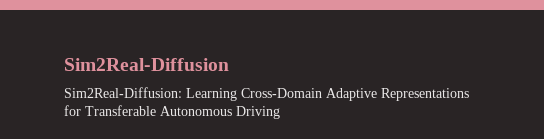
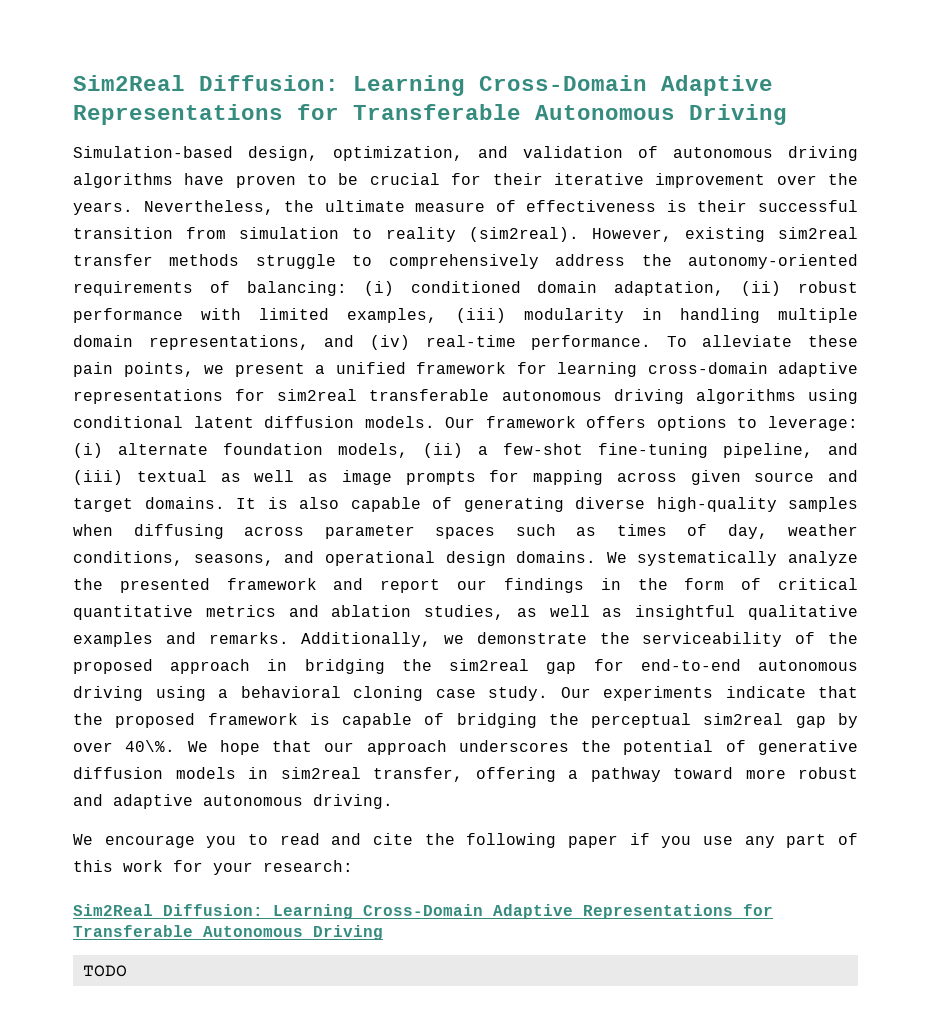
[64,58,229,71] [64,87,469,101] [64,105,280,119] Sim2Real-Diffusion // Sim2Real-Diffusion: Learning Cross-Domain Adaptive Representations for Transferable Autonomous Driving -> [73,75,773,96] [73,104,787,125] [73,146,858,161] [73,173,859,188] [73,200,858,215] [73,227,858,242] [73,254,859,269] [73,281,858,296] [73,308,858,323] [73,335,858,350] [73,362,858,377] [73,389,858,404] [73,416,858,431] [73,443,858,458] [73,470,858,485] [73,497,858,512] [73,524,858,539] [73,551,858,566] [73,578,859,593] [73,605,859,620] [73,632,859,647] [73,659,858,674] [73,686,858,701] [73,713,858,728] [73,740,858,755] [73,767,858,782] [73,794,393,809] [73,833,858,848] [73,860,353,875] [73,904,773,919] [73,925,383,940] [82,965,127,977] Sim2Real Diffusion: Learning Cross-Domain Adaptive Representations for Transferable Autonomous Driving // Simulation-based design, optimization, and validation of autonomous driving algorithms have proven to be crucial for their iterative improvement over the years. Nevertheless, the ultimate measure of effectiveness is their successful transition from simulation to reality (sim2real). However, existing sim2real transfer methods struggle to comprehensively address the autonomy-oriented requirements of balancing: (i) conditioned domain adaptation, (ii) robust performance with limited examples, (iii) modularity in handling multiple domain representations, and (iv) real-time performance. To alleviate these pain points, we present a unified framework for learning cross-domain adaptive representations for sim2real transferable autonomous driving algorithms using conditional latent diffusion models. Our framework offers options to leverage: (i) alternate foundation models, (ii) a few-shot fine-tuning pipeline, and (iii) textual as well as image prompts for mapping across given source and target domains. It is also capable of generating diverse high-quality samples when diffusing across parameter spaces such as times of day, weather conditions, seasons, and operational design domains. We systematically analyze the presented framework and report our findings in the form of critical quantitative metrics and ablation studies, as well as insightful qualitative examples and remarks. Additionally, we demonstrate the serviceability of the proposed approach in bridging the sim2real gap for end-to-end autonomous driving using a behavioral cloning case study. Our experiments indicate that the proposed framework is capable of bridging the perceptual sim2real gap by over 40\%. We hope that our approach underscores the potential of generative diffusion models in sim2real transfer, offering a pathway toward more robust and adaptive autonomous driving. // We encourage you to read and cite the following paper if you use any part of this work for your research: // Sim2Real Diffusion: Learning Cross-Domain Adaptive Representations for Transferable Autonomous Driving // TODO

